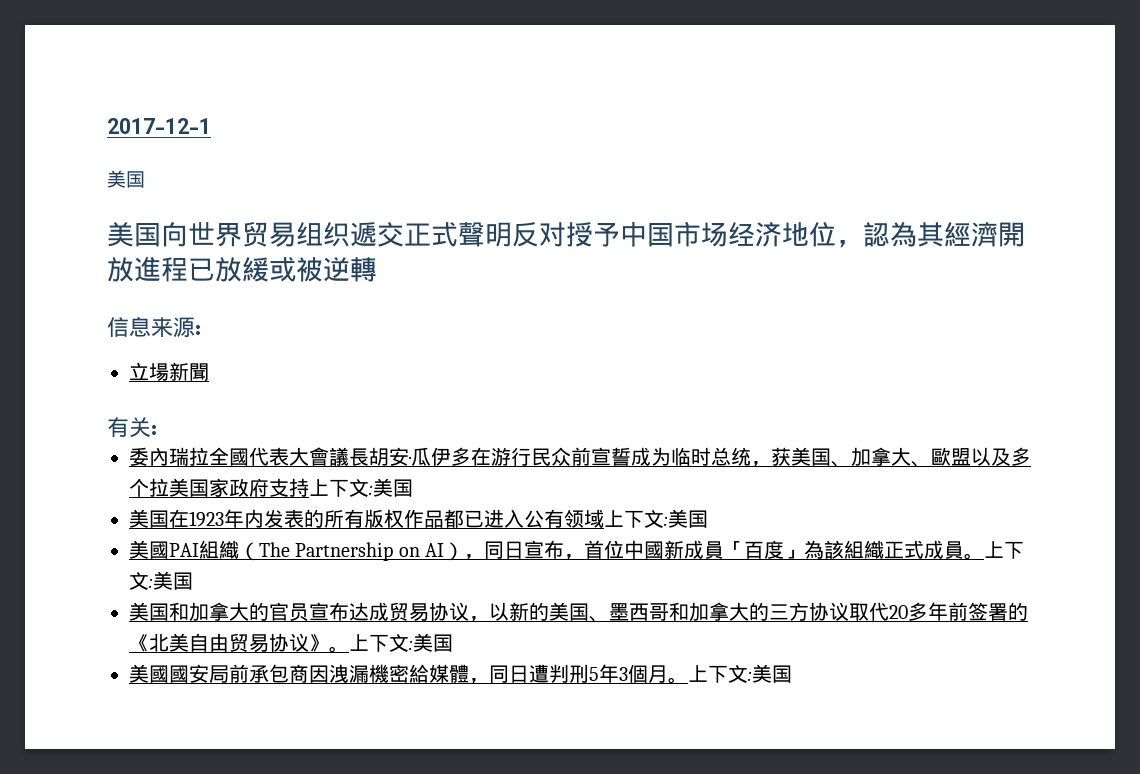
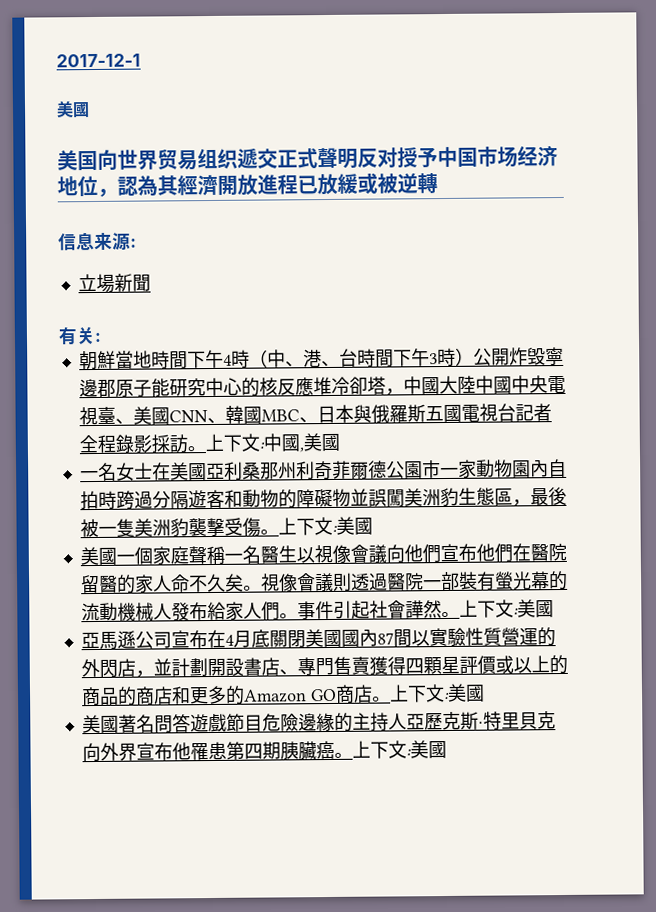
[126,171,145,188] 国 -> [72,102,90,118] 國
[129,447,1031,467] [129,478,413,497] [129,509,708,528] [129,540,1025,561] [129,571,193,590] [129,602,1028,622] [129,633,453,653] [129,664,792,684] 委內瑞拉全國代表大會議長胡安·瓜伊多在游行民众前宣誓成为临时总统，获美国、加拿大、歐盟以及多个拉美国家政府支持上下文:美国 // 美国在1923年内发表的所有版权作品都已进入公有领域上下文:美国 // 美國PAI組織（The Partnership on AI），同日宣布，首位中國新成員「百度」為該組織正式成員。上下文:美国 // 美国和加拿大的官员宣布达成贸易协议，以新的美国、墨西哥和加拿大的三方协议取代20多年前签署的《北美自由贸易协议》。上下文:美国 // 美國國安局前承包商因洩漏機密給媒體，同日遭判刑5年3個月。上下文:美国 -> [78,346,564,371] [78,375,566,398] [78,403,552,426] [78,433,340,454] [79,458,567,481] [79,486,567,511] [79,516,373,538] [79,542,567,566] [80,570,568,594] [80,599,554,622] [80,627,556,650] [80,654,568,678] [80,683,485,706] [81,711,556,734] [81,740,447,762] 朝鮮當地時間下午4時（中、港、台時間下午3時）公開炸毁寧邊郡原子能研究中心的核反應堆冷卻塔，中國大陸中國中央電視臺、美國CNN、韓國MBC、日本與俄羅斯五國電視台記者全程錄影採訪。上下文:中國,美國 // 一名女士在美國亞利桑那州利奇菲爾德公園市一家動物園內自拍時跨過分隔遊客和動物的障礙物並誤闖美洲豹生態區，最後被一隻美洲豹襲擊受傷。上下文:美國 // 美國一個家庭聲稱一名醫生以視像會議向他們宣布他們在醫院留醫的家人命不久矣。視像會議則透過醫院一部裝有螢光幕的流動機械人發布給家人們。事件引起社會譁然。上下文:美國 // 亞馬遜公司宣布在4月底關閉美國國內87間以實驗性質營運的外閃店，並計劃開設書店、專門售賣獲得四顆星評價或以上的商品的商店和更多的Amazon GO商店。上下文:美國 // 美國著名問答遊戲節目危險邊緣的主持人亞歷克斯·特里貝克向外界宣布他罹患第四期胰臟癌。上下文:美國

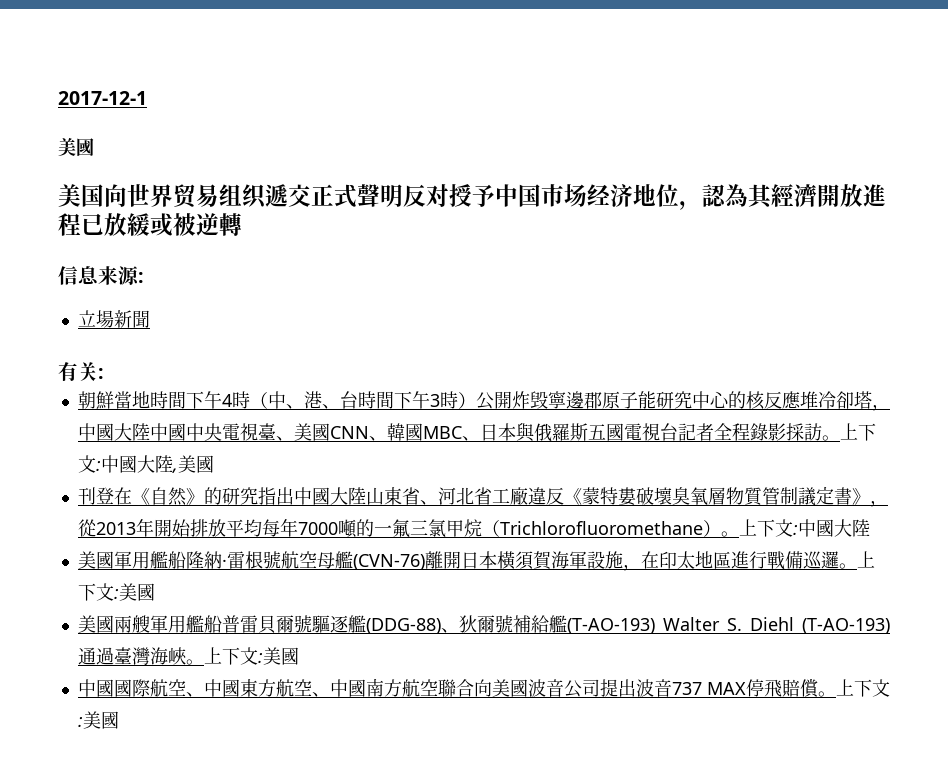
(300, 443) none -> [136,455,173,473] 大陸
[79,458,567,481] [79,486,567,511] [79,516,373,538] [79,542,567,566] [80,570,568,594] [80,599,554,622] [80,627,556,650] [80,654,568,678] [80,683,485,706] [81,711,556,734] [81,740,335,762] 一名女士在美國亞利桑那州利奇菲爾德公園市一家動物園內自拍時跨過分隔遊客和動物的障礙物並誤闖美洲豹生態區，最後被一隻美洲豹襲擊受傷。上下文:美國 // 美國一個家庭聲稱一名醫生以視像會議向他們宣布他們在醫院留醫的家人命不久矣。視像會議則透過醫院一部裝有螢光幕的流動機械人發布給家人們。事件引起社會譁然。上下文:美國 // 亞馬遜公司宣布在4月底關閉美國國內87間以實驗性質營運的外閃店，並計劃開設書店、專門售賣獲得四顆星評價或以上的商品的商店和更多的Amazon GO商店。上下文:美國 // 美國著名問答遊戲節目危險邊緣的主持人亞歷克斯·特里貝克向外界宣布他罹患第四期胰臟癌 -> [77,486,888,507] [77,518,870,538] [77,551,875,571] [77,583,155,601] [77,615,890,634] [77,647,299,665] [77,678,819,698] 刊登在《自然》的研究指出中國大陸山東省、河北省工廠違反《蒙特婁破壞臭氧層物質管制議定書》，從2013年開始排放平均每年7000噸的一氟三氯甲烷（Trichlorofluoromethane）。上下文:中國大陸 // 美國軍用艦船隆納·雷根號航空母艦(CVN-76)離開日本橫須賀海軍設施，在印太地區進行戰備巡邏。上下文:美國 // 美國兩艘軍用艦船普雷貝爾號驅逐艦(DDG-88)、狄爾號補給艦(T-AO-193) Walter S. Diehl (T-AO-193)通過臺灣海峽。上下文:美國 // 中國國際航空、中國東方航空、中國南方航空聯合向美國波音公司提出波音737 MAX停飛賠償

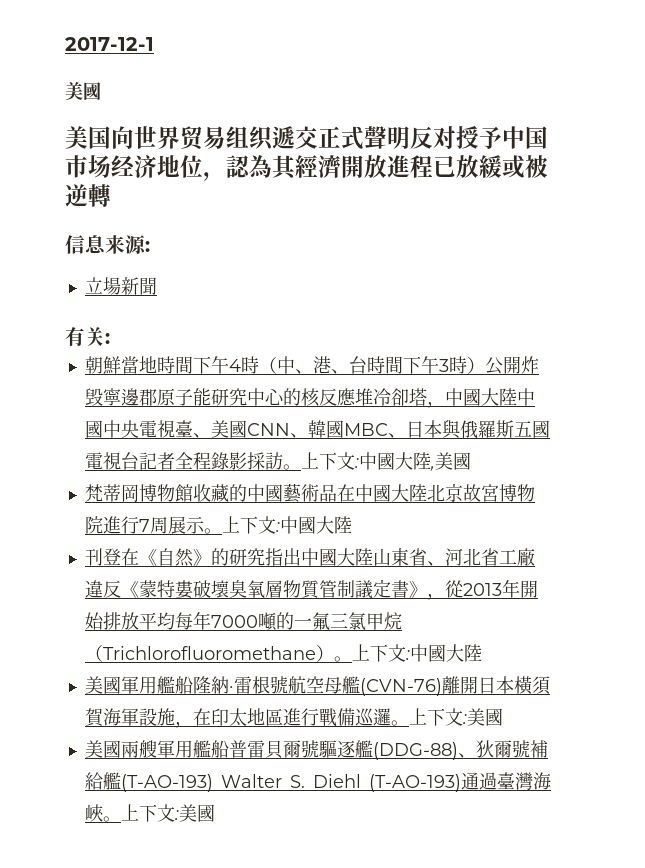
(214, 464) none -> [84,483,535,503] [84,516,352,534] // 梵蒂岡博物館收藏的中國藝術品在中國大陸北京故宮博物院進行7周展示。上下文:中國大陸
[77,678,890,698] [77,711,119,729] // 中國國際航空、中國東方航空、中國南方航空聯合向美國波音公司提出波音737 MAX停飛賠償。上下文:美國 -> (215, 813) none

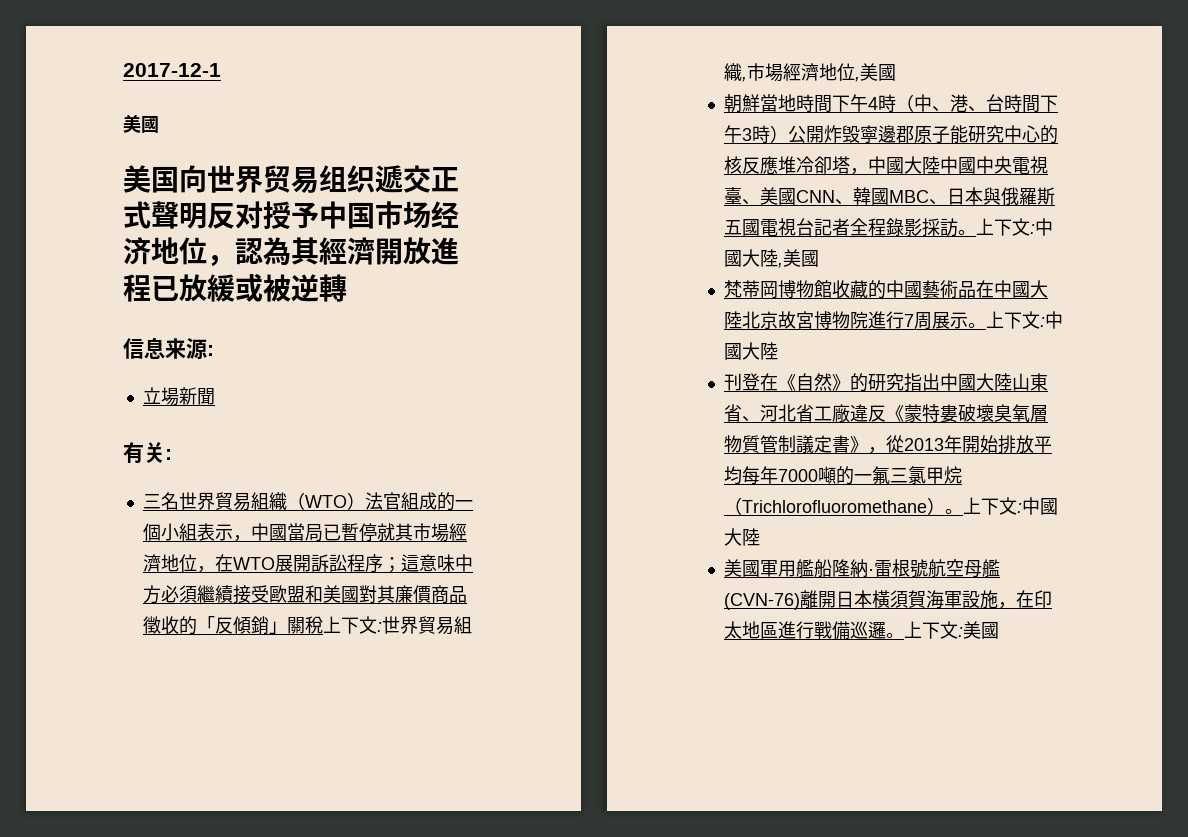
(110, 338) none -> [142,492,473,511] [142,523,467,542] [142,554,473,573] [142,585,467,604] [142,616,472,635] [723,63,896,82] // 三名世界貿易組織（WTO）法官組成的一個小組表示，中國當局已暫停就其市場經濟地位，在WTO展開訴訟程序；這意味中方必須繼續接受歐盟和美國對其廉價商品徵收的「反傾銷」關稅上下文:世界貿易組織,市場經濟地位,美國
[84,740,548,760] [84,772,551,792] [84,804,215,822] // 美國兩艘軍用艦船普雷貝爾號驅逐艦(DDG-88)、狄爾號補給艦(T-AO-193) Walter S. Diehl (T-AO-193)通過臺灣海峽。上下文:美國 -> (999, 630) none

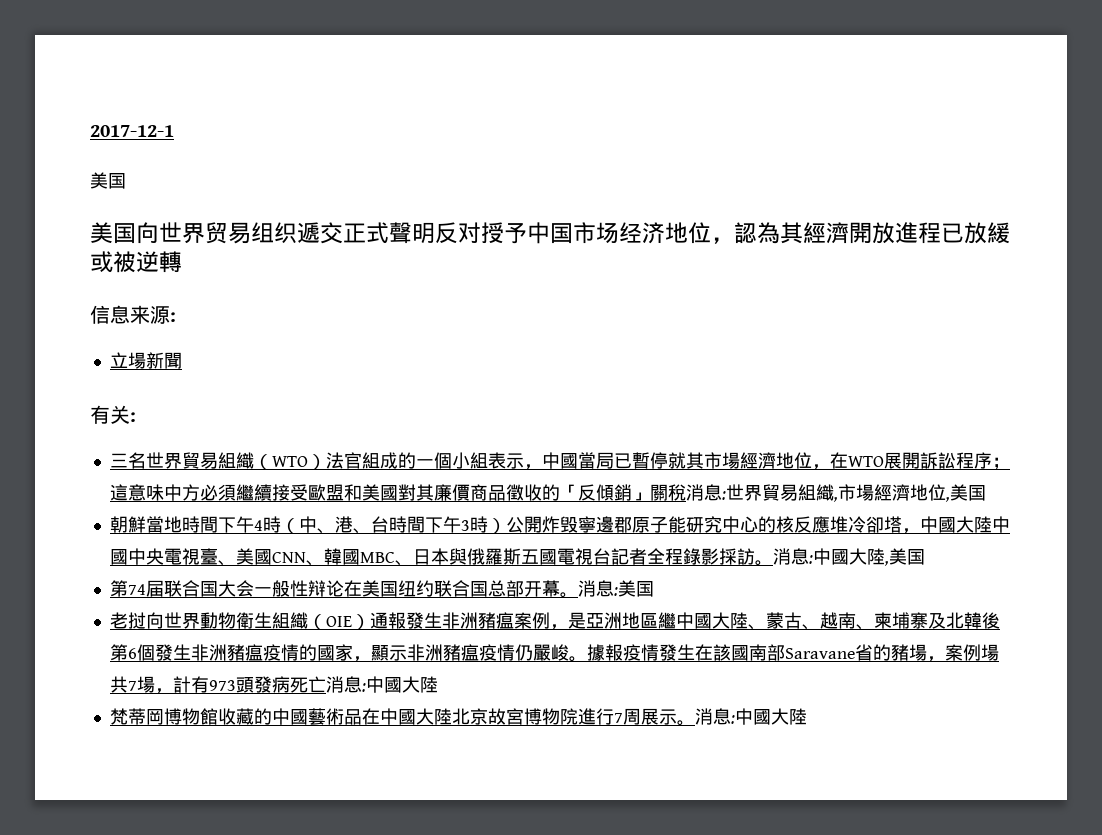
[141,116,159,133] 國 -> [108,173,126,189] 国
[322,616,377,634] 上下文 -> [685,484,722,501] 消息
[877,64,896,81] 國 -> [967,485,986,501] 国
[975,218,1030,236] 上下文 -> [772,548,809,565] 消息
[800,250,819,267] 國 -> [906,549,925,565] [109,580,654,598] [109,612,1000,630] [109,644,999,662] [109,676,438,694] 国 // 第74届联合国大会一般性辩论在美国纽约联合国总部开幕。消息:美国 // 老挝向世界動物衛生組織（OIE）通報發生非洲豬瘟案例，是亞洲地區繼中國大陸、蒙古、越南、柬埔寨及北韓後第6個發生非洲豬瘟疫情的國家，顯示非洲豬瘟疫情仍嚴峻。據報疫情發生在該國南部Saravane省的豬場，案例場共7場，計有973頭發病死亡消息:中國大陸
[985,311,1063,329] [723,342,778,360] [723,373,1048,392] [723,404,1048,423] [723,435,1052,454] [723,466,962,485] [723,497,1058,515] [723,528,760,546] [723,559,1000,578] [723,590,1052,610] [723,621,999,640] 上下文:中國大陸 // 刊登在《自然》的研究指出中國大陸山東省、河北省工廠違反《蒙特婁破壞臭氧層物質管制議定書》，從2013年開始排放平均每年7000噸的一氟三氯甲烷（Trichlorofluoromethane）。上下文:中國大陸 // 美國軍用艦船隆納·雷根號航空母艦(CVN-76)離開日本橫須賀海軍設施，在印太地區進行戰備巡邏。上下文:美國 -> [694,708,807,725] 消息:中國大陸

